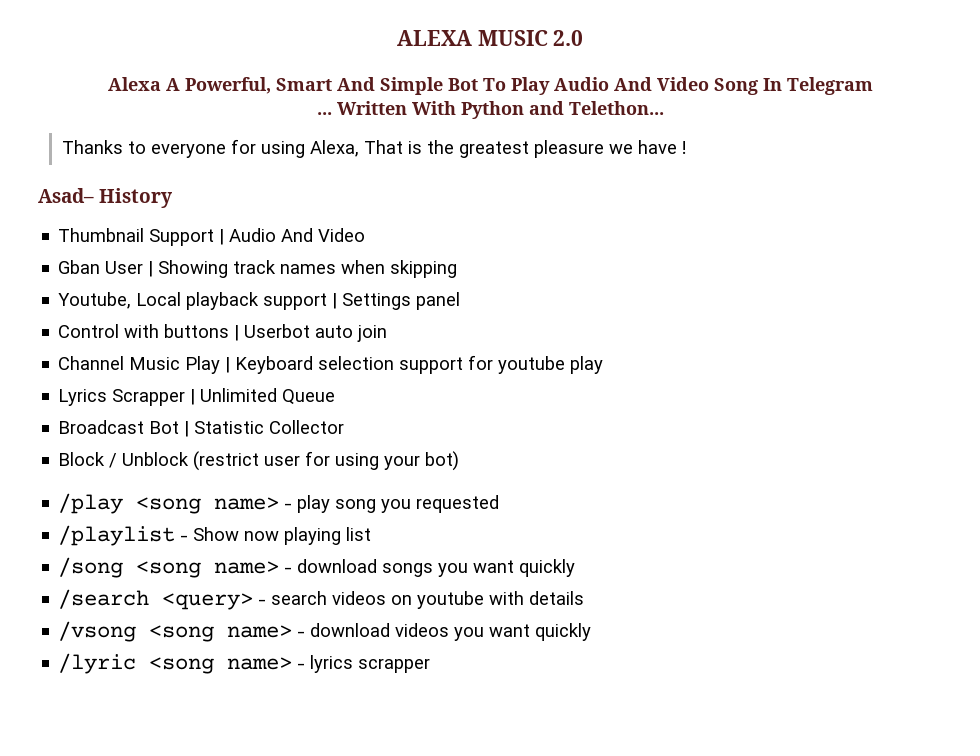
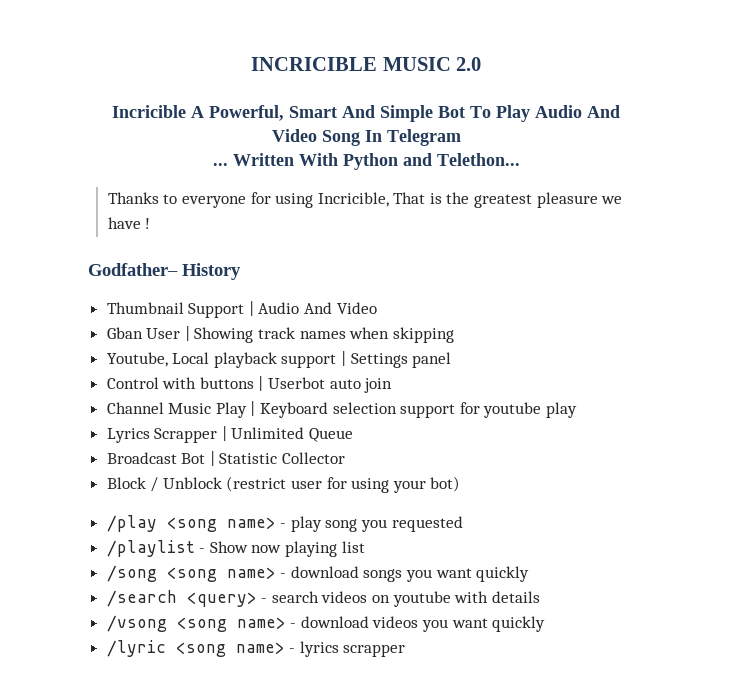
[396,30,472,46] ALEXA -> [250,57,377,71] INCRICIBLE
[107,77,161,91] Alexa -> [112,105,186,118] Incricible
[309,140,359,157] Alexa, -> [317,192,389,207] Incricible,
[38,188,94,203] Asad– -> [88,263,178,276] Godfather–

